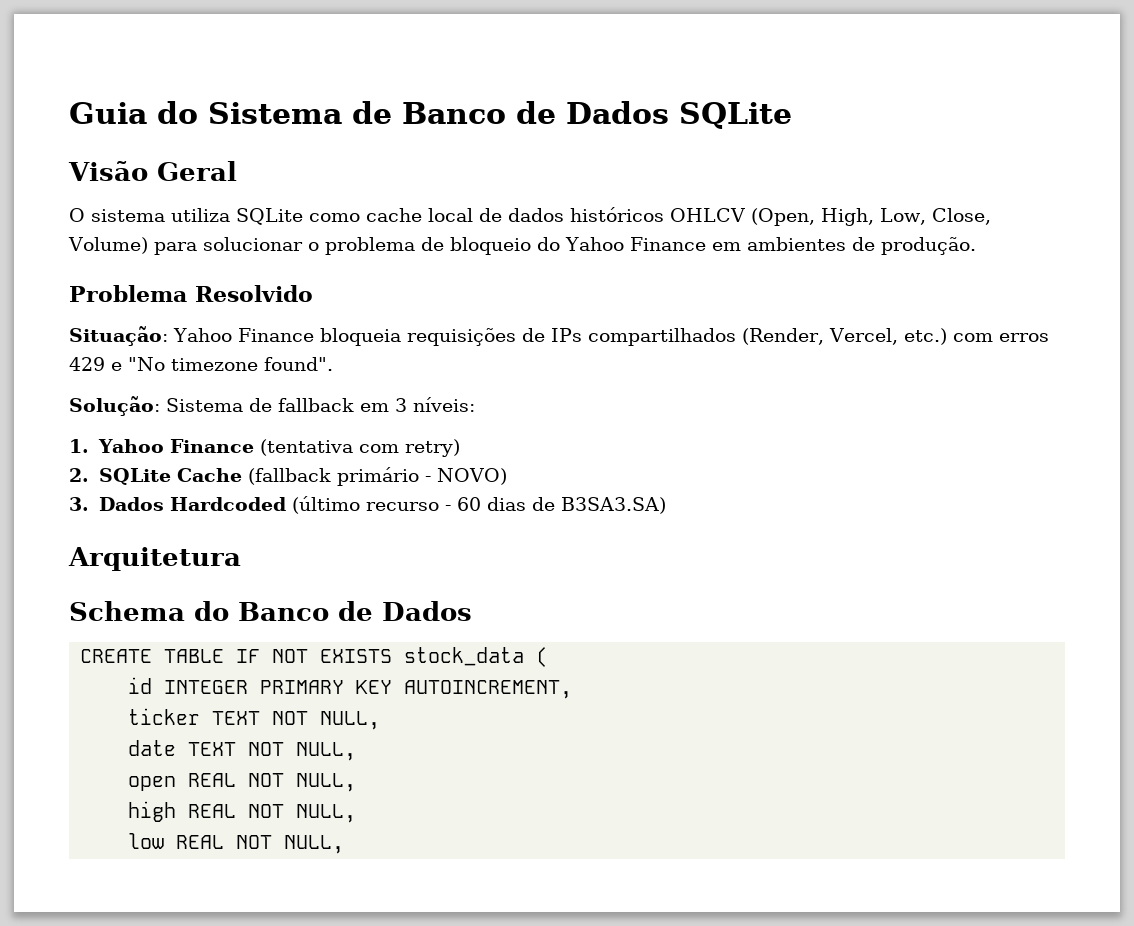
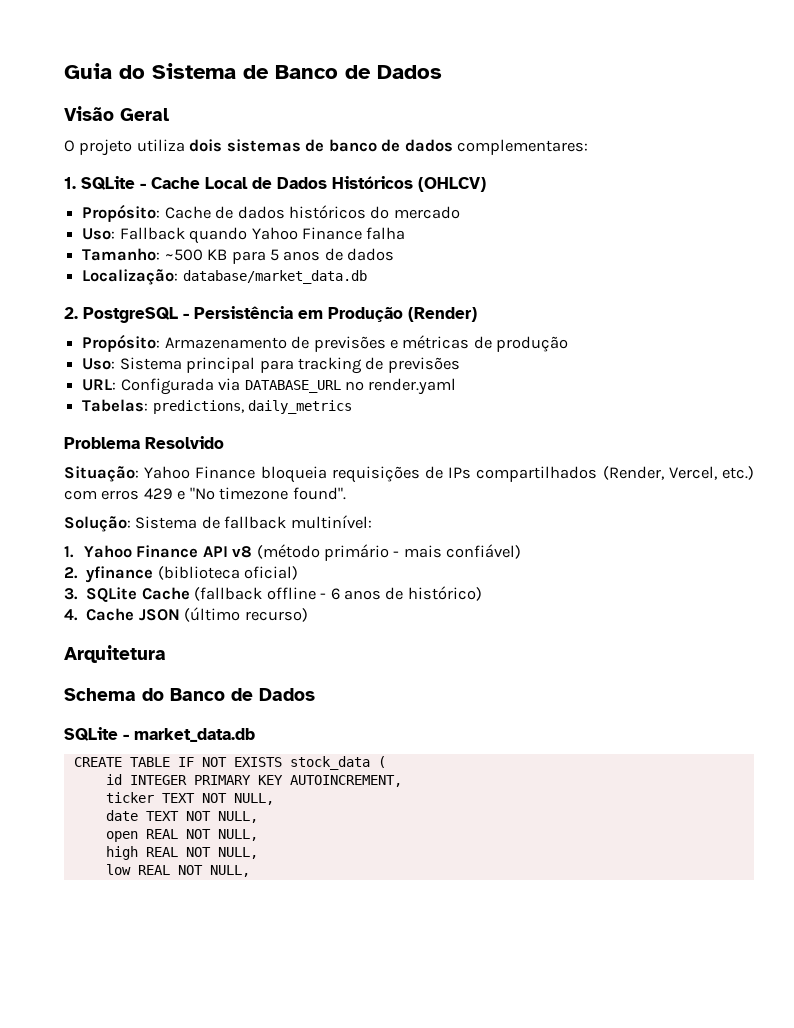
[679,102,792,129] SQLite -> (442, 72) none
[91,207,991,226] [68,237,976,255] sistema utiliza SQLite como cache local de dados históricos OHLCV (Open, High, Low, Close, Volume) para solucionar o problema de bloqueio do Yahoo Finance em ambientes de produção. -> [79,139,589,156] [64,176,486,192] [82,204,460,222] [82,227,406,244] [82,248,395,264] [82,269,367,285] [64,306,477,323] [82,334,569,352] [82,357,460,374] [82,378,457,395] [82,399,353,414] projeto utiliza dois sistemas de banco de dados complementares: // 1. SQLite - Cache Local de Dados Históricos (OHLCV) // Propósito: Cache de dados históricos do mercado // Uso: Fallback quando Yahoo Finance falha // Tamanho: ~500 KB para 5 anos de dados // Localização: database/market_data.db // 2. PostgreSQL - Persistência em Produção (Render) // Propósito: Armazenamento de previsões e métricas de produção // Uso: Sistema principal para tracking de previsões // URL: Configurada via DATABASE_URL no render.yaml // Tabelas: predictions, daily_metrics
[360,397,475,412] em 3 níveis: -> [290,515,372,529] multinível:
[260,439,461,457] [69,467,507,486] [69,496,666,514] (tentativa com retry) // 2. SQLite Cache (fallback primário - NOVO) // 3. Dados Hardcoded (último recurso - 60 dias de B3SA3.SA) -> [202,544,522,561] [64,566,299,583] [64,586,482,602] [64,607,308,622] API v8 (método primário - mais confiável) // 2. yfinance (biblioteca oficial) // 3. SQLite Cache (fallback offline - 6 anos de histórico) // 4. Cache JSON (último recurso)
(472, 611) none -> [64,727,255,742] // SQLite - market_data.db

